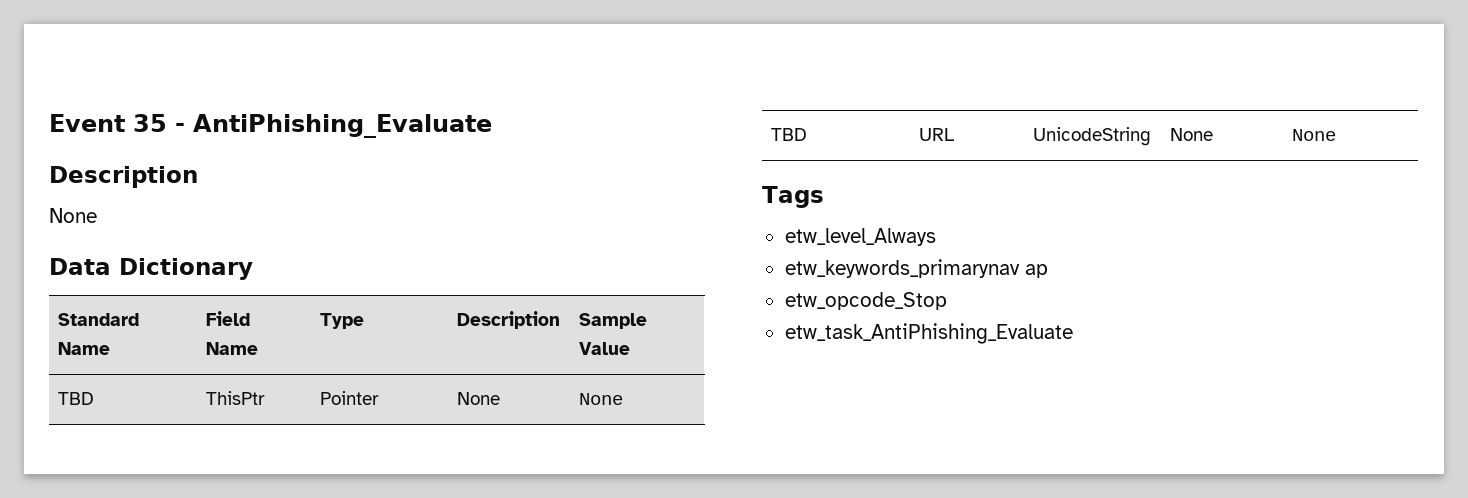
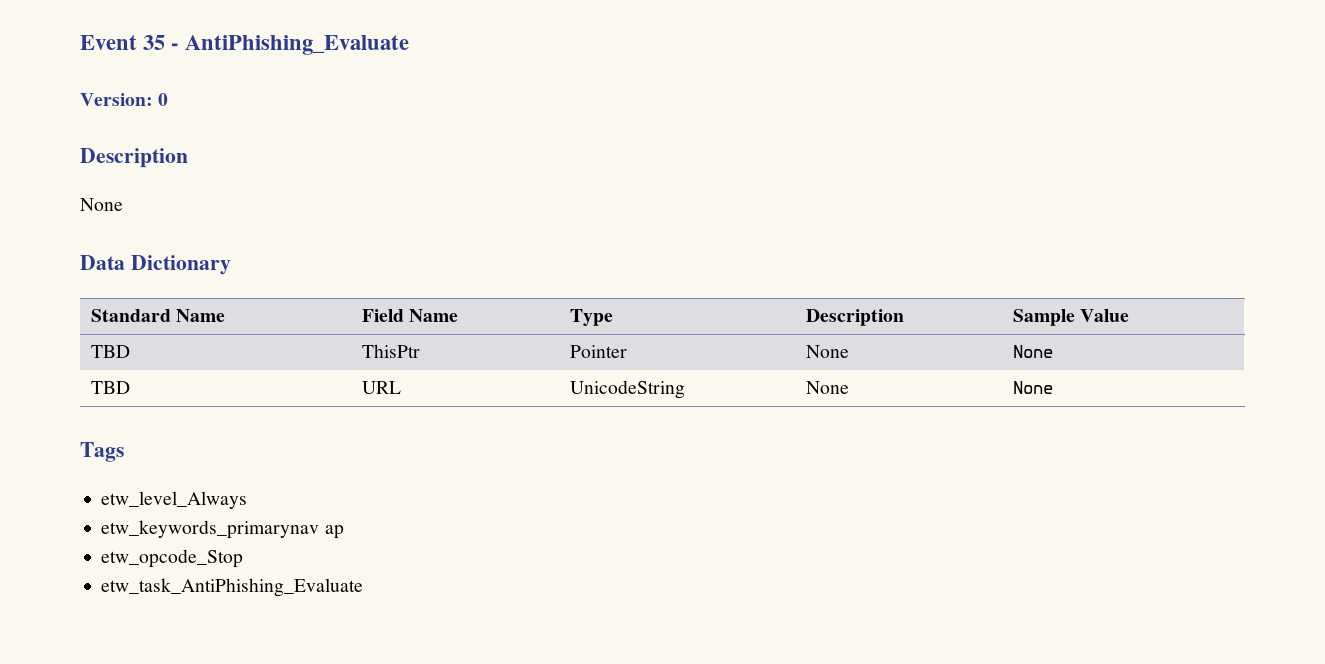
(492, 126) none -> [80,93,169,106] // Version: 0

